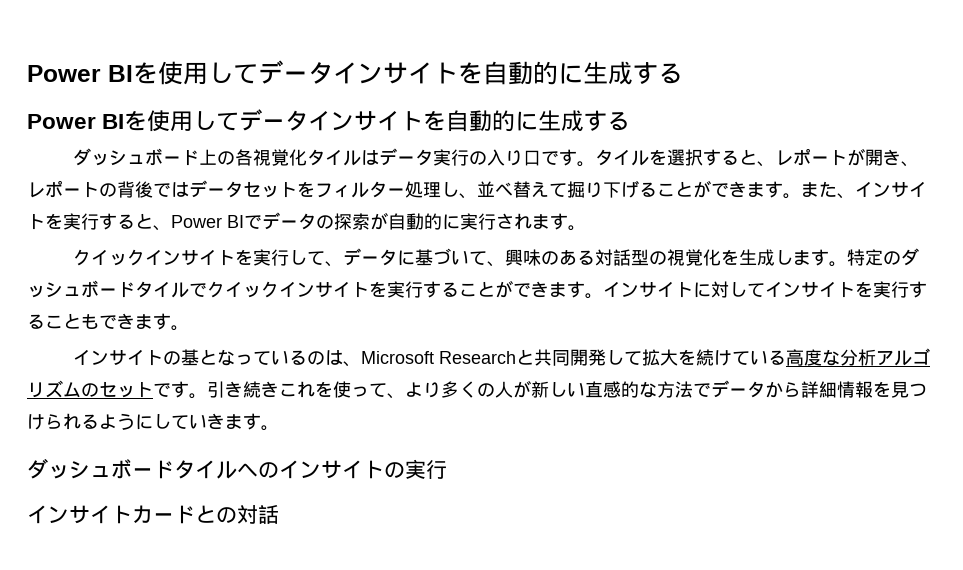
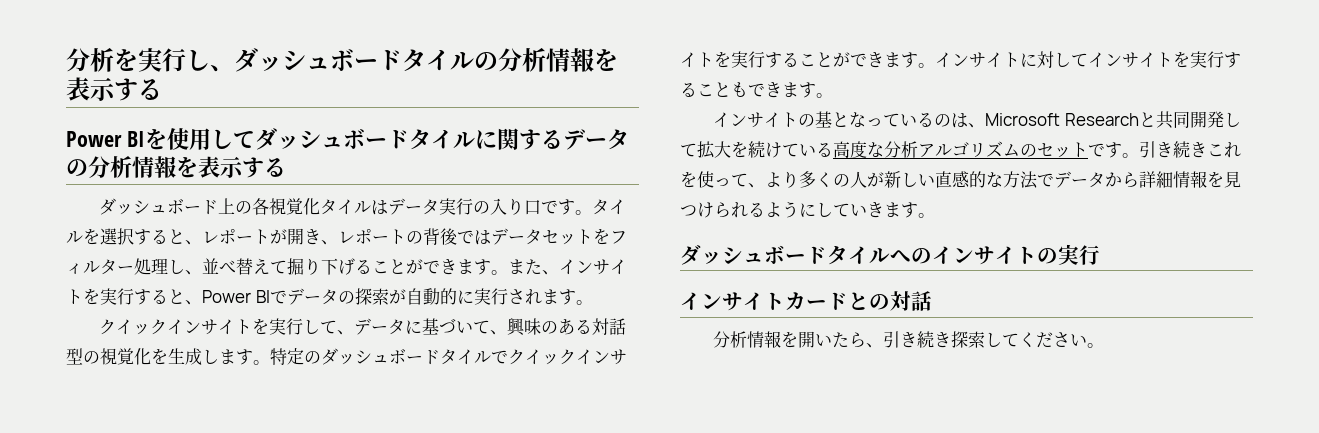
[27,60,633,85] Power BIを使用してデータインサイトを自動的に生成 -> [66,47,618,72] [66,77,116,101] 分析を実行し、ダッシュボードタイルの分析情報を表示
[239,109,585,132] データインサイトを自動的に生成 -> [254,128,629,150] [66,156,244,178] ダッシュボードタイルに関するデータの分析情報を表示
(279, 514) none -> [713,331,1105,348] // 分析情報を開いたら、引き続き探索してください。

